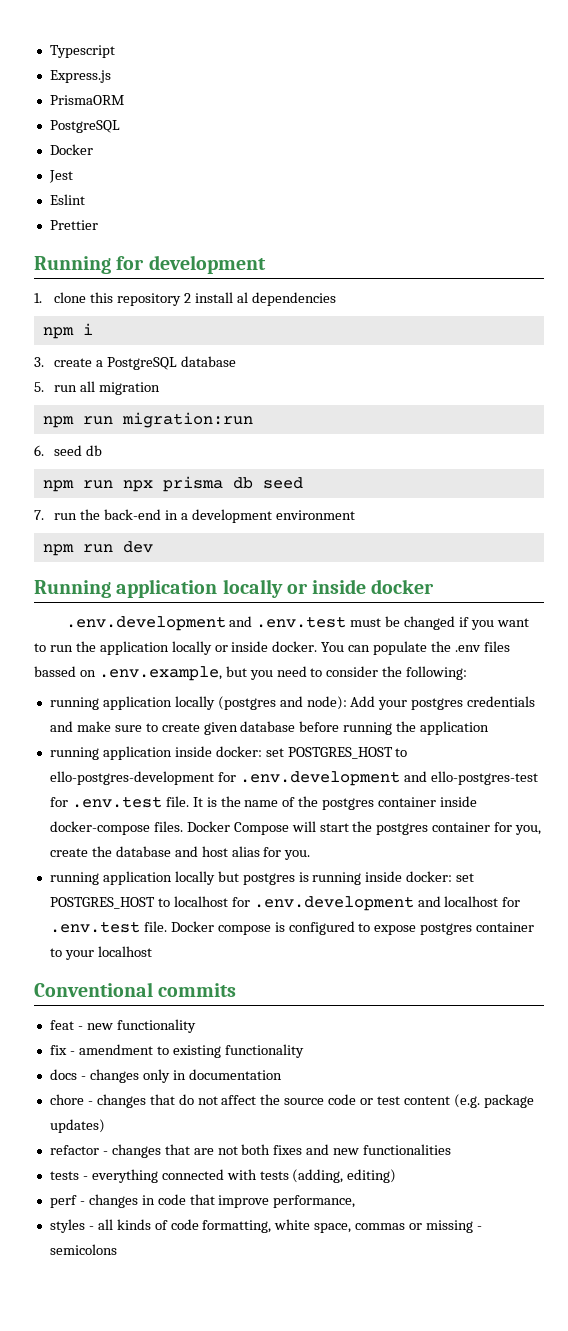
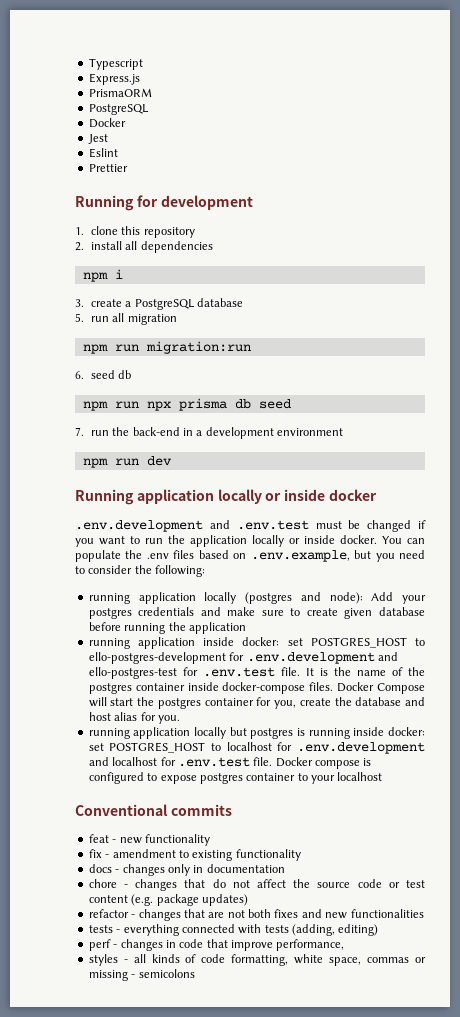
[184,292,248,303] 2 install al -> [75,241,138,251] // 2. install all
[34,666,76,677] bassed -> [198,550,229,559] based

